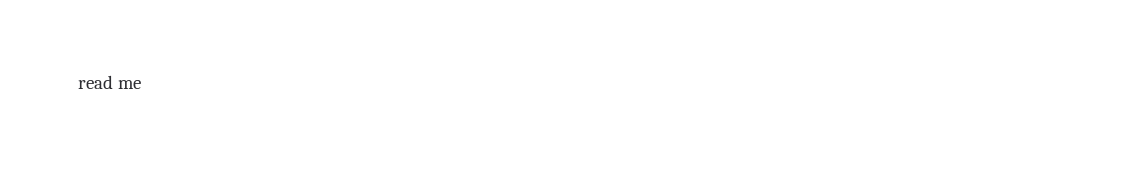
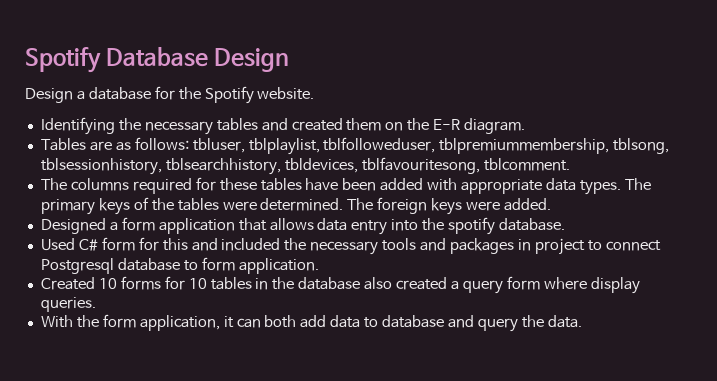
[78,75,142,89] read me -> [25,47,290,73] [25,86,315,104] [40,117,526,135] [40,137,670,155] [40,157,570,175] [40,177,651,195] [40,197,552,215] [40,217,566,235] [40,237,661,255] [40,257,319,274] [40,276,640,294] [40,297,96,312] [40,314,582,332] Spotify Database Design // Design a database for the Spotify website. // Identifying the necessary tables and created them on the E-R diagram. // Tables are as follows: tbluser, tblplaylist, tblfolloweduser, tblpremiummembership, tblsong, tblsessionhistory, tblsearchhistory, tbldevices, tblfavouritesong, tblcomment. // The columns required for these tables have been added with appropriate data types. The primary keys of the tables were determined. The foreign keys were added. // Designed a form application that allows data entry into the spotify database. // Used C# form for this and included the necessary tools and packages in project to connect Postgresql database to form application. // Created 10 forms for 10 tables in the database also created a query form where display queries. // With the form application, it can both add data to database and query the data.

